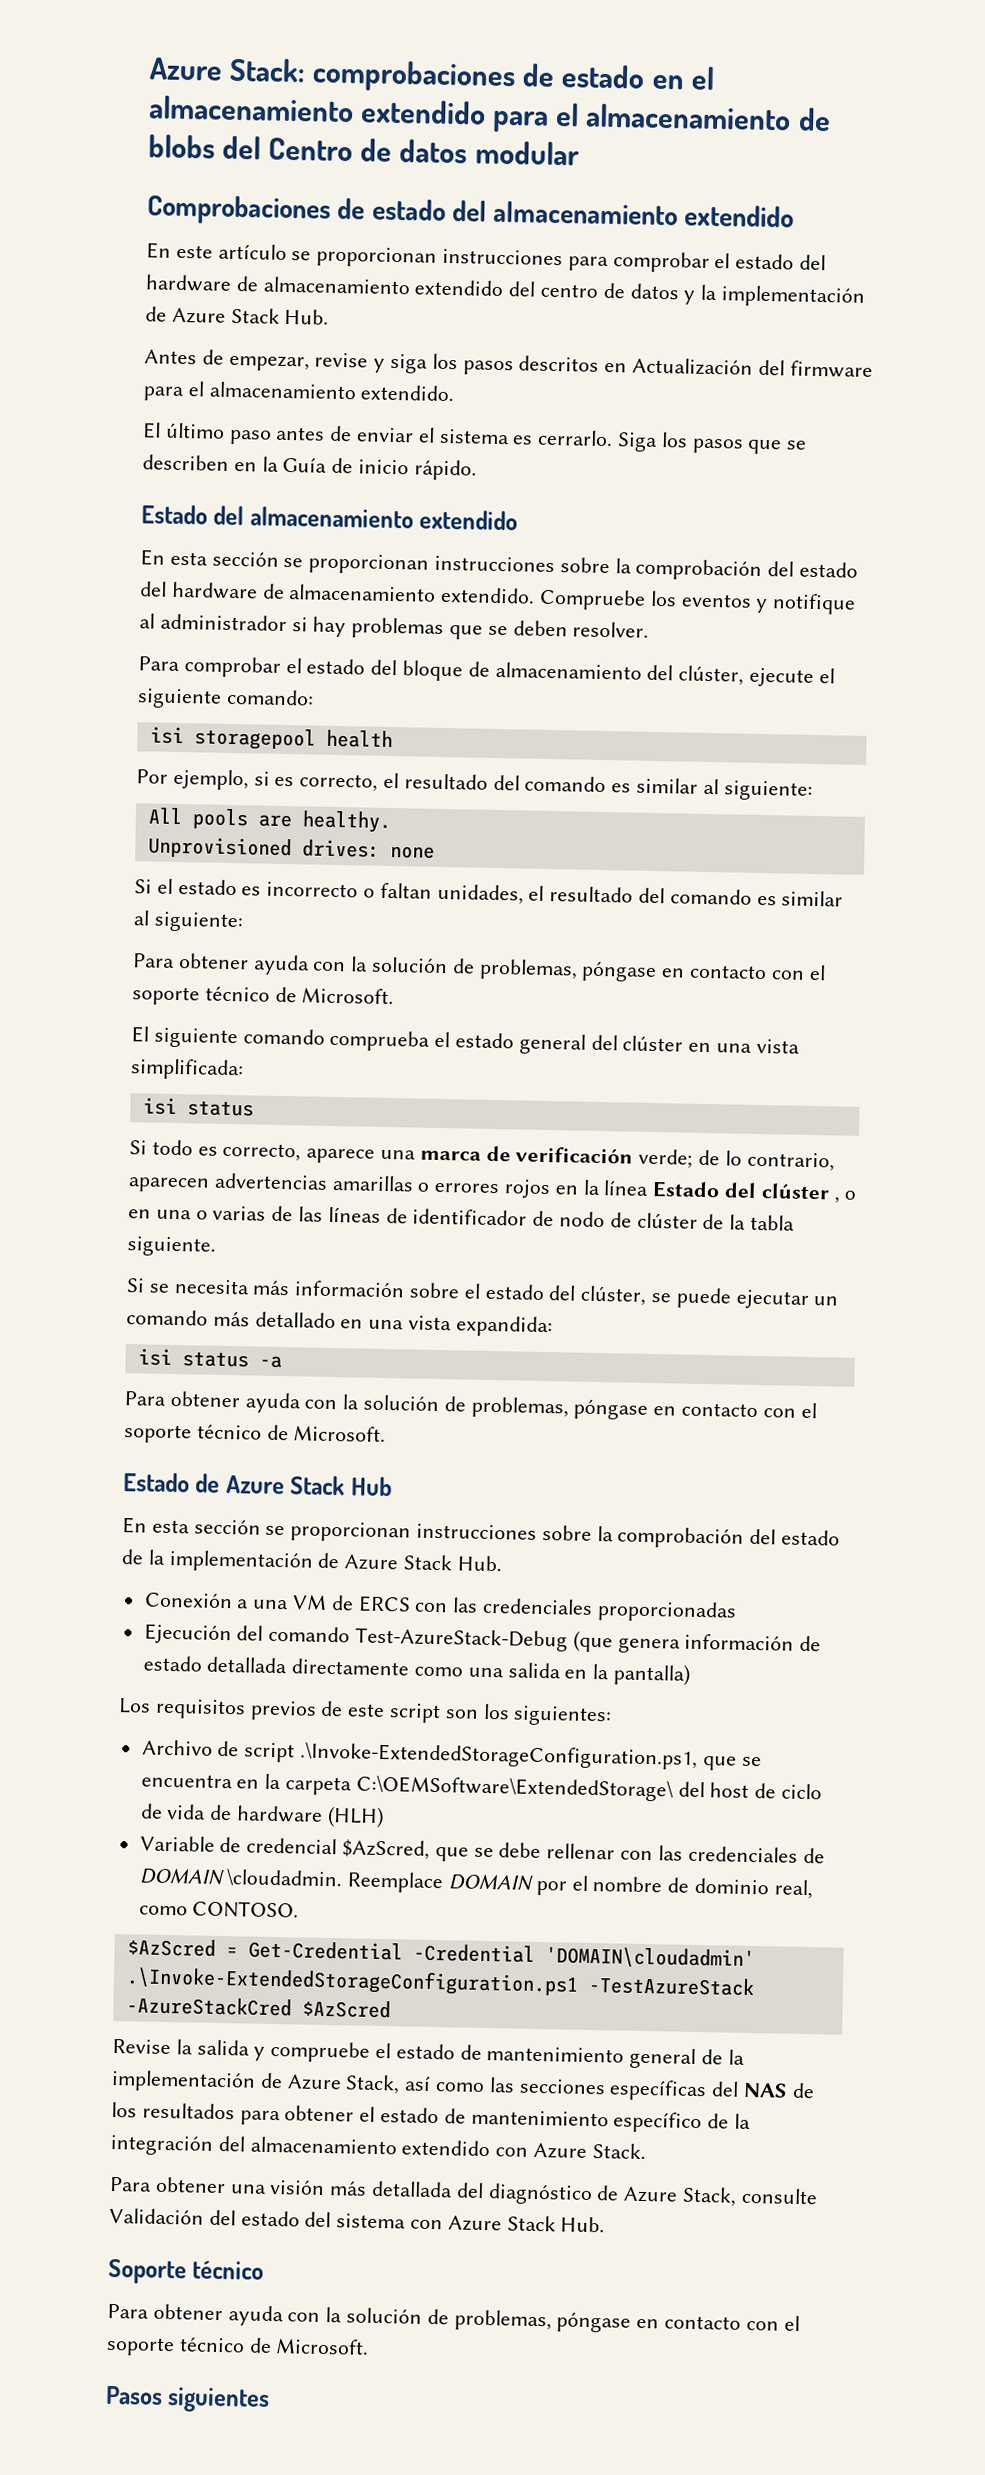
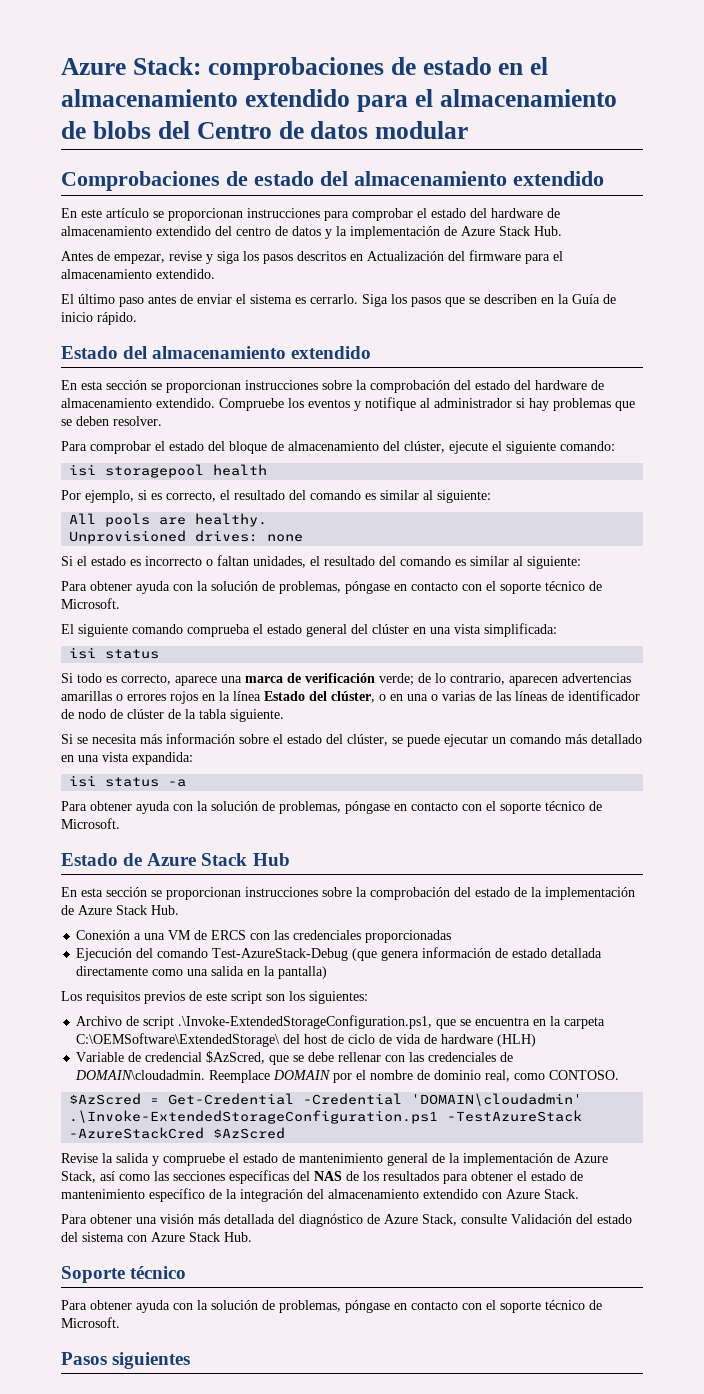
[760,1183,840,1204] clúster , -> [331,691,375,703] clúster,
[138,1867,344,1888] DOMAIN \cloudadmin. -> [75,1070,206,1080] DOMAIN\cloudadmin.

